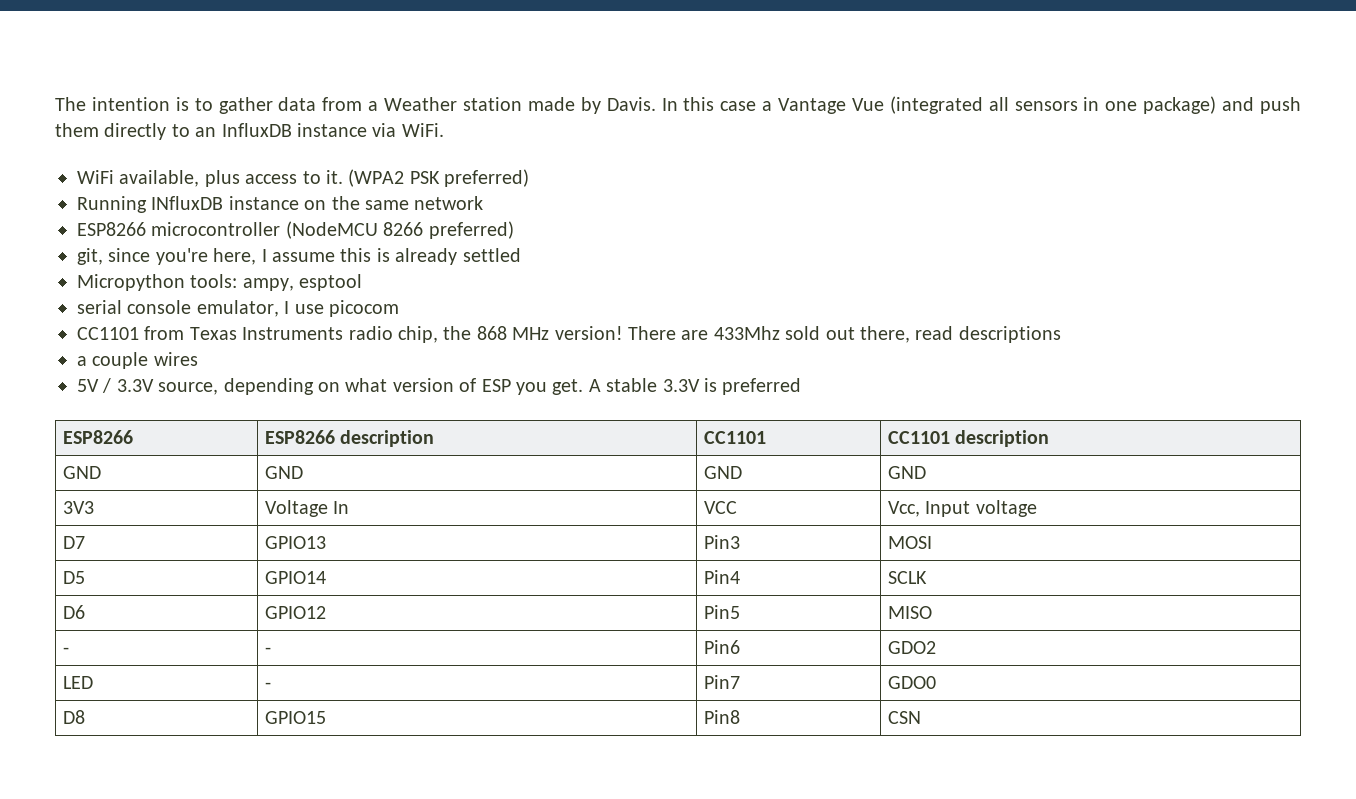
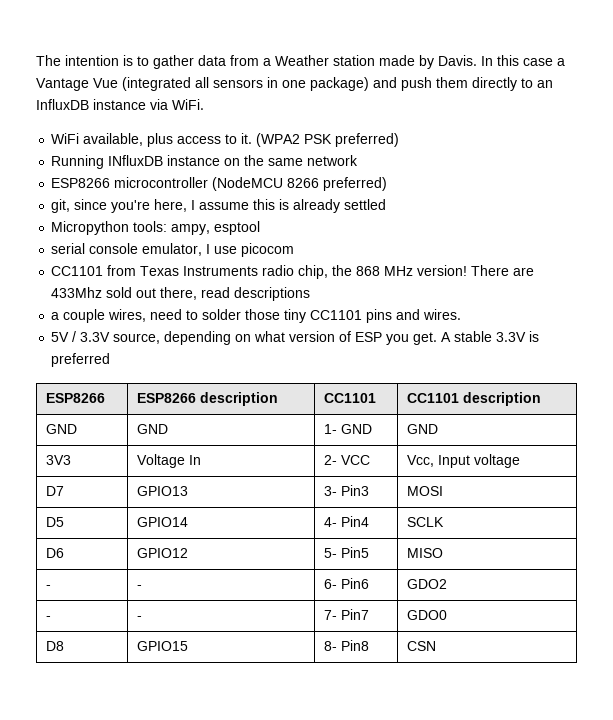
[153,352,198,366] wires -> [108,309,462,323] wires, need to solder those tiny CC1101 pins and wires.
(304, 472) none -> [323,424,337,434] 1-
(350, 507) none -> [323,455,337,465] 2-
(327, 542) none -> [323,486,337,496] 3-
(327, 577) none -> [323,517,337,527] 4-
(327, 612) none -> [323,548,337,558] 5-
(272, 650) none -> [323,579,337,589] 6-
[63,676,94,689] [265,682,272,689] LED | - | -> [45,616,51,620] [136,616,142,620] [323,610,337,620] - | - | 7-
(327, 717) none -> [323,641,337,651] 8-

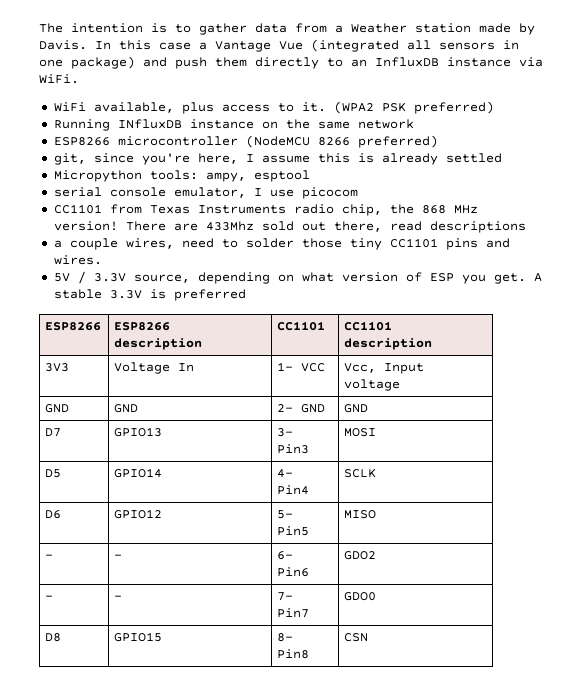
[45,424,77,434] [136,424,168,434] [323,424,372,434] [406,424,438,434] // GND | GND | 1- GND | GND -> (433, 344) none
[323,455,337,465] 2- -> [277,362,294,371] 1-
(520, 461) none -> [45,404,70,413] [114,404,139,413] [277,404,326,413] [344,404,369,413] // GND | GND | 2- GND | GND

